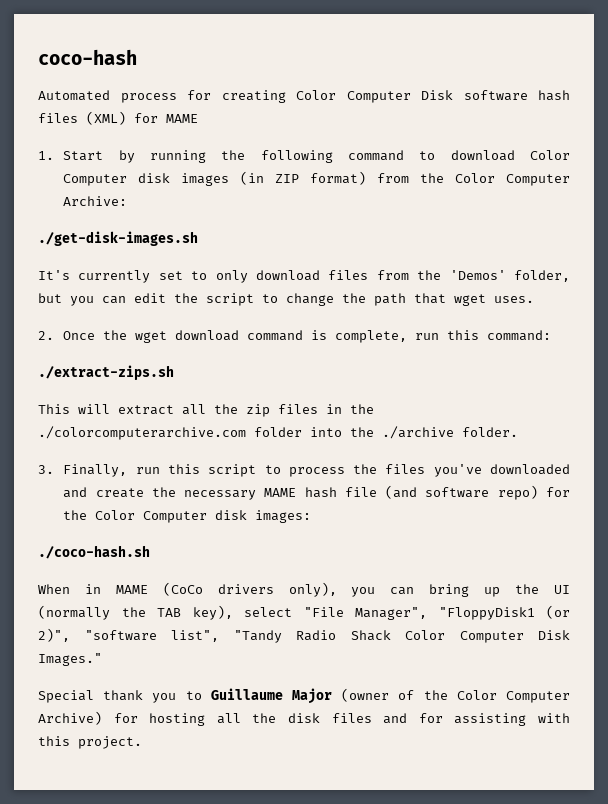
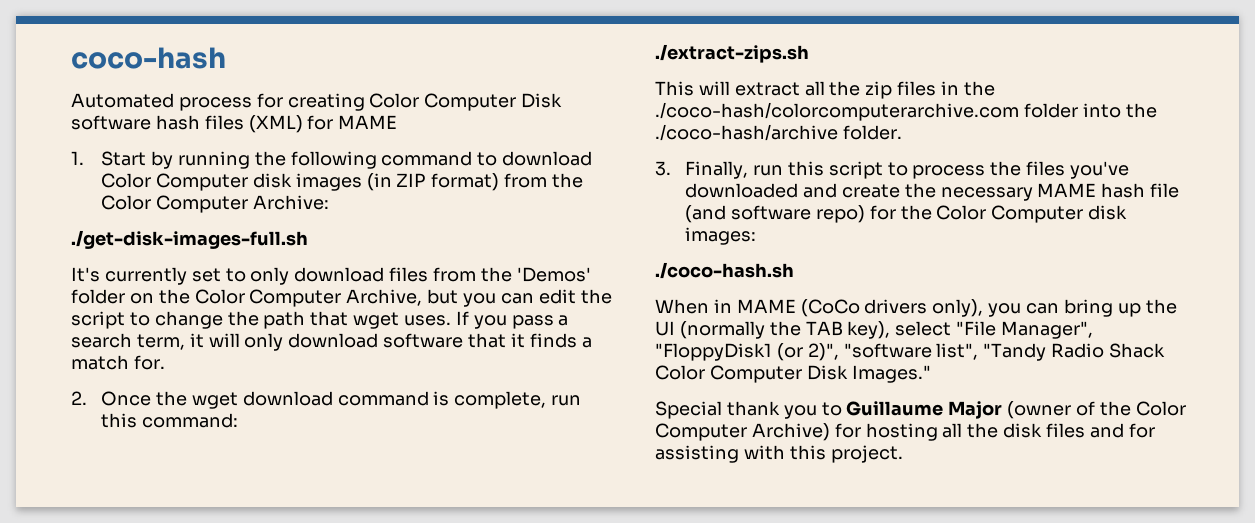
[38,231,198,246] ./get-disk-images.sh -> [71,230,308,249] ./get-disk-images-full.sh
[513,270,570,282] folder, -> [71,289,423,307] folder on the Color Computer Archive,
(534, 299) none -> [455,311,569,329] [71,333,592,351] [71,355,165,370] If you pass a search term, it will only download software that it finds a match for.
[38,426,246,440] ./colorcomputerarchive.com -> [655,102,1019,121] ./coco-hash/colorcomputerarchive.com
[382,426,454,439] ./archive -> [655,124,838,141] ./coco-hash/archive

